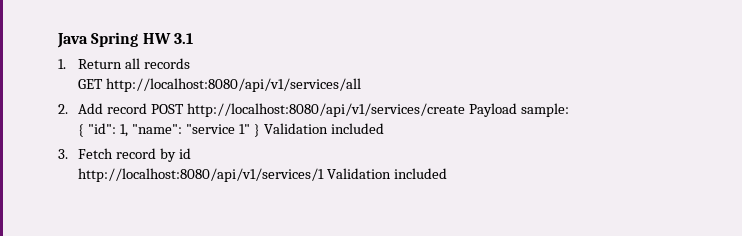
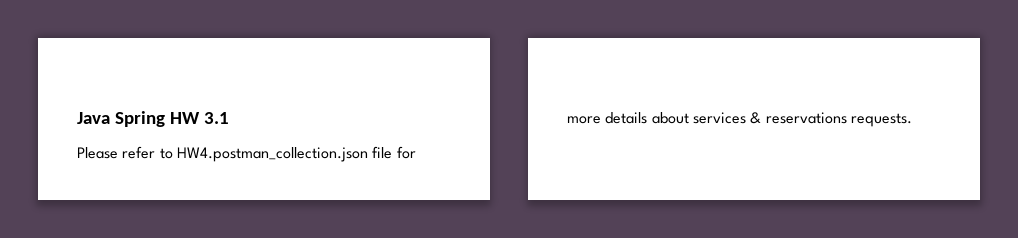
[58,58,191,69] [78,78,362,92] [58,103,569,117] [78,123,384,137] [58,148,191,162] [78,168,448,182] 1. Return all records // GET http://localhost:8080/api/v1/services/all // 2. Add record POST http://localhost:8080/api/v1/services/create Payload sample: // { "id": 1, "name": "service 1" } Validation included // 3. Fetch record by id // http://localhost:8080/api/v1/services/1 Validation included -> [77,146,416,162] [567,112,912,127] Please refer to HW4.postman_collection.json file for more details about services & reservations requests.

